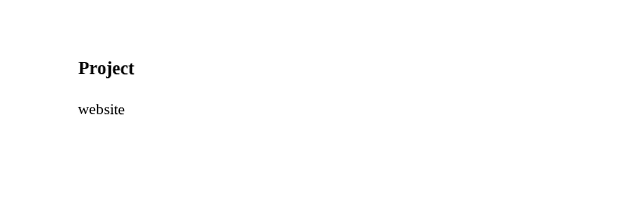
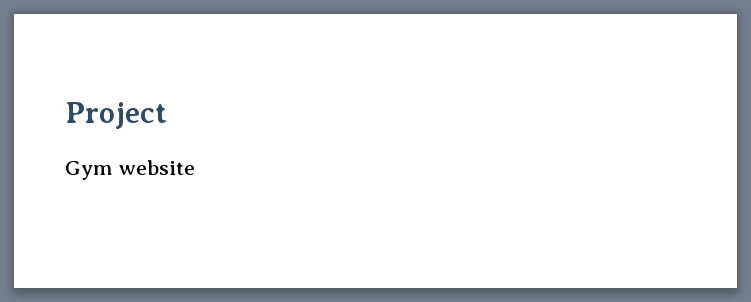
(135, 69) none -> [65,161,113,180] Gym

